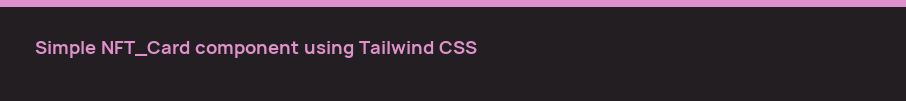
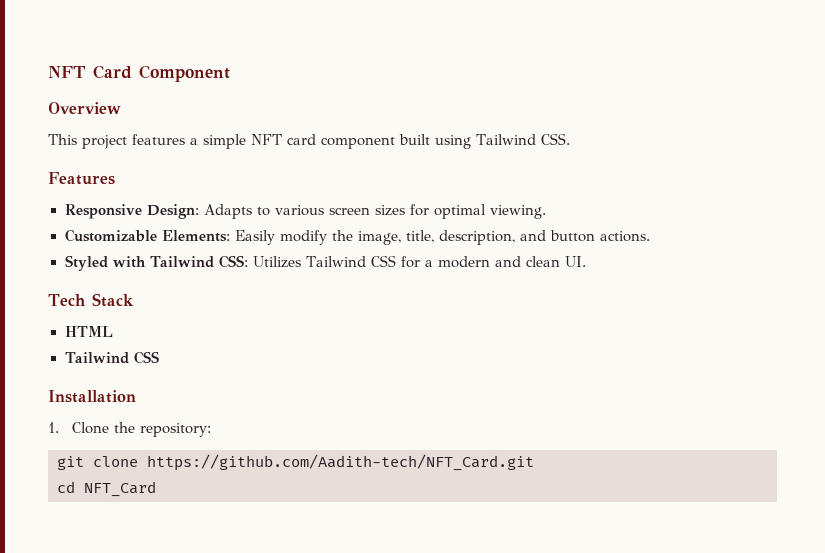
[35,41,477,58] Simple NFT_Card component using Tailwind CSS -> [48,65,230,82] [48,102,121,114] [48,133,570,149] [48,172,115,185] [64,204,546,219] [64,229,650,245] [64,255,587,271] [48,293,134,307] [64,326,113,337] [64,351,160,364] [48,390,136,403] [48,422,212,437] [57,454,534,471] [57,481,156,497] NFT Card Component // Overview // This project features a simple NFT card component built using Tailwind CSS. // Features // Responsive Design: Adapts to various screen sizes for optimal viewing. // Customizable Elements: Easily modify the image, title, description, and button actions. // Styled with Tailwind CSS: Utilizes Tailwind CSS for a modern and clean UI. // Tech Stack // HTML // Tailwind CSS // Installation // 1. Clone the repository: // git clone https://github.com/Aadith-tech/NFT_Card.git // cd NFT_Card

